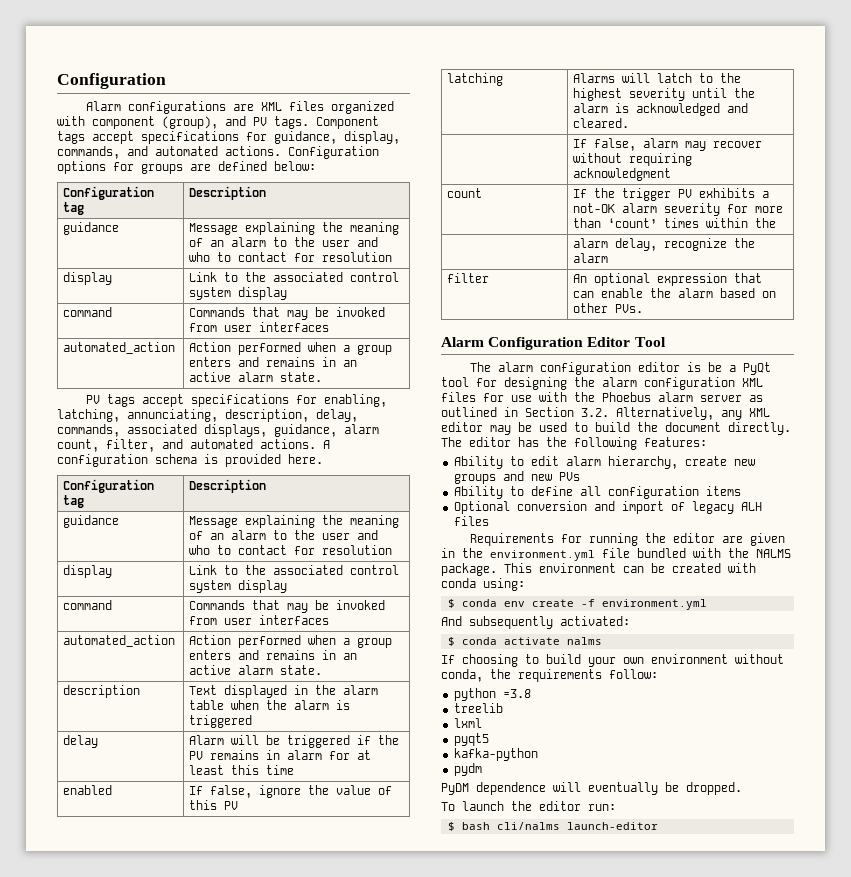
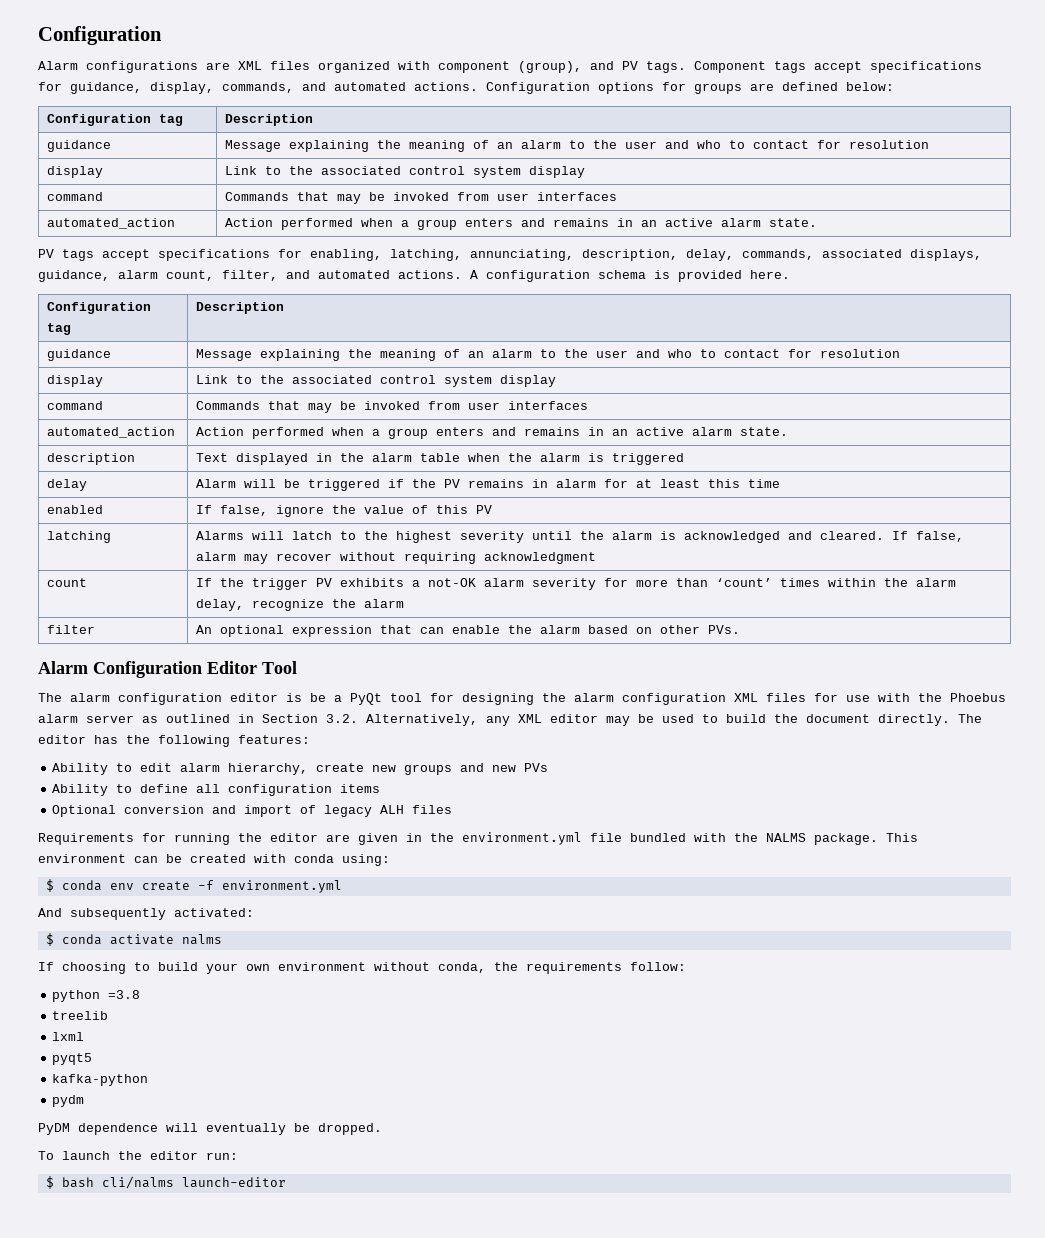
(630, 123) // | -> (884, 535) none
(777, 223) // | -> (908, 582) none

